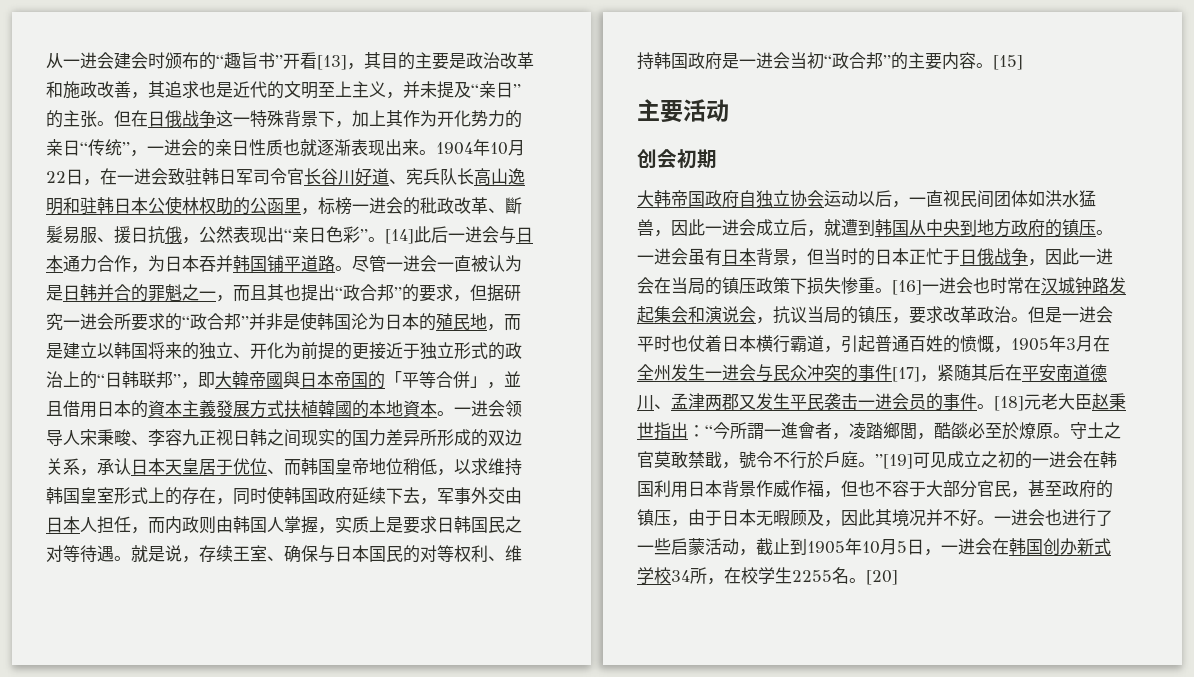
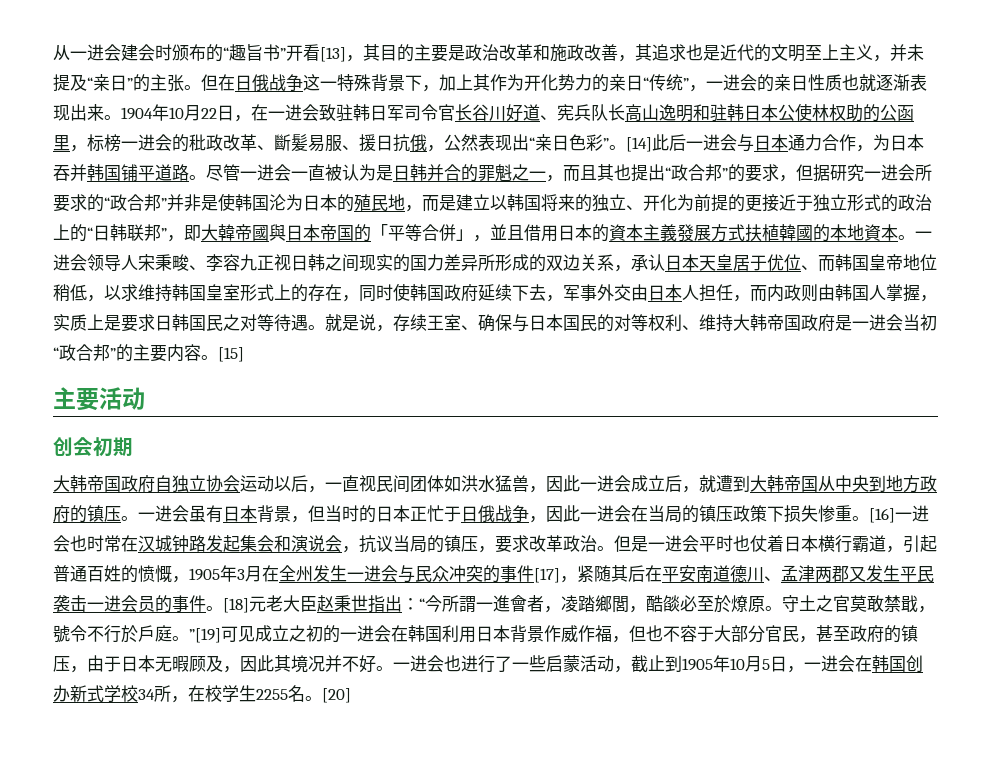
[654,52,671,69] 韩 -> [733,314,784,331] 大韩帝
[875,219,892,236] 韩 -> [750,475,801,492] 大韩帝

